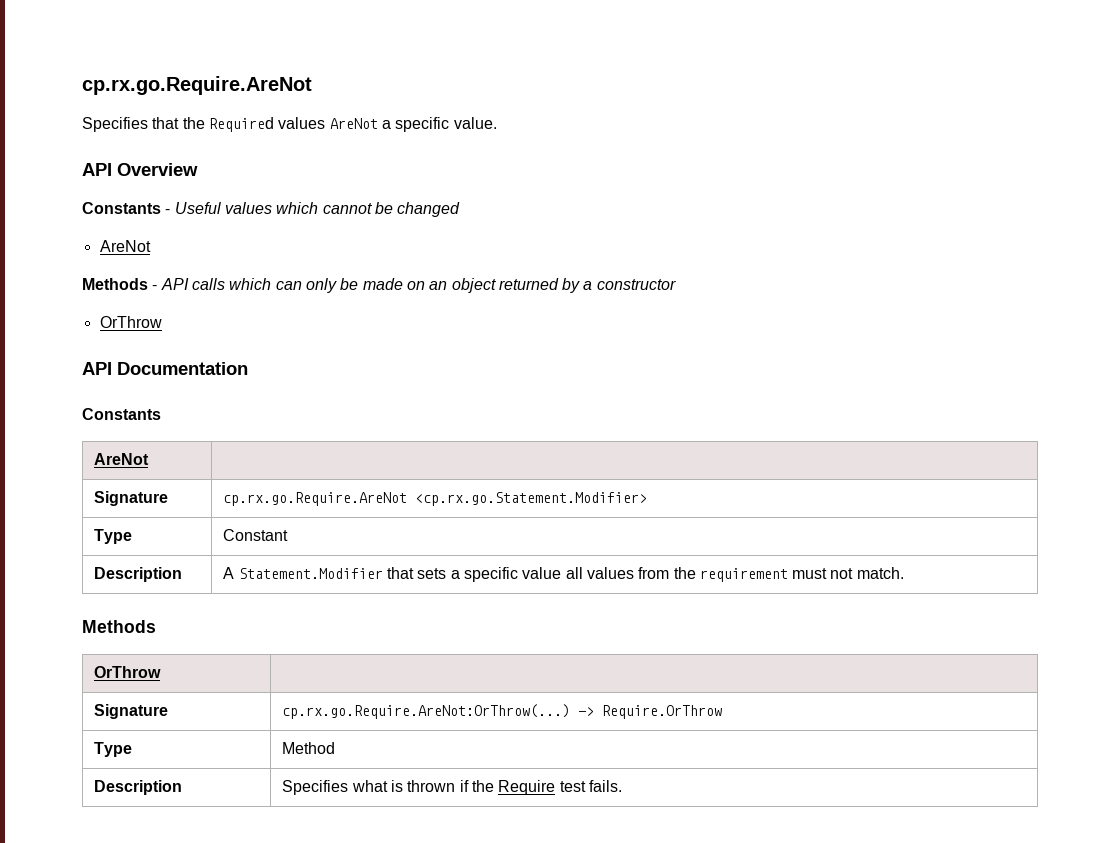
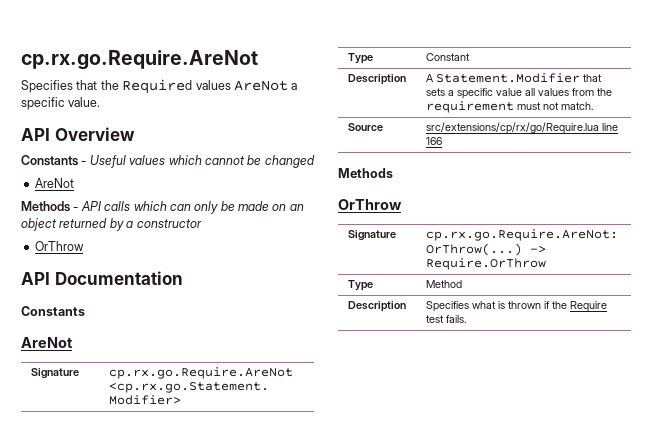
[94,453,150,465] // AreNot | -> [21,337,73,348] // AreNot
[82,620,156,633] [94,666,162,678] // Methods // OrThrow | -> [347,123,383,131] [425,122,618,134] [425,137,442,145] [338,168,393,178] [338,199,402,210] // Source | src/extensions/cp/rx/go/Require.lua line 166 // Methods // OrThrow

